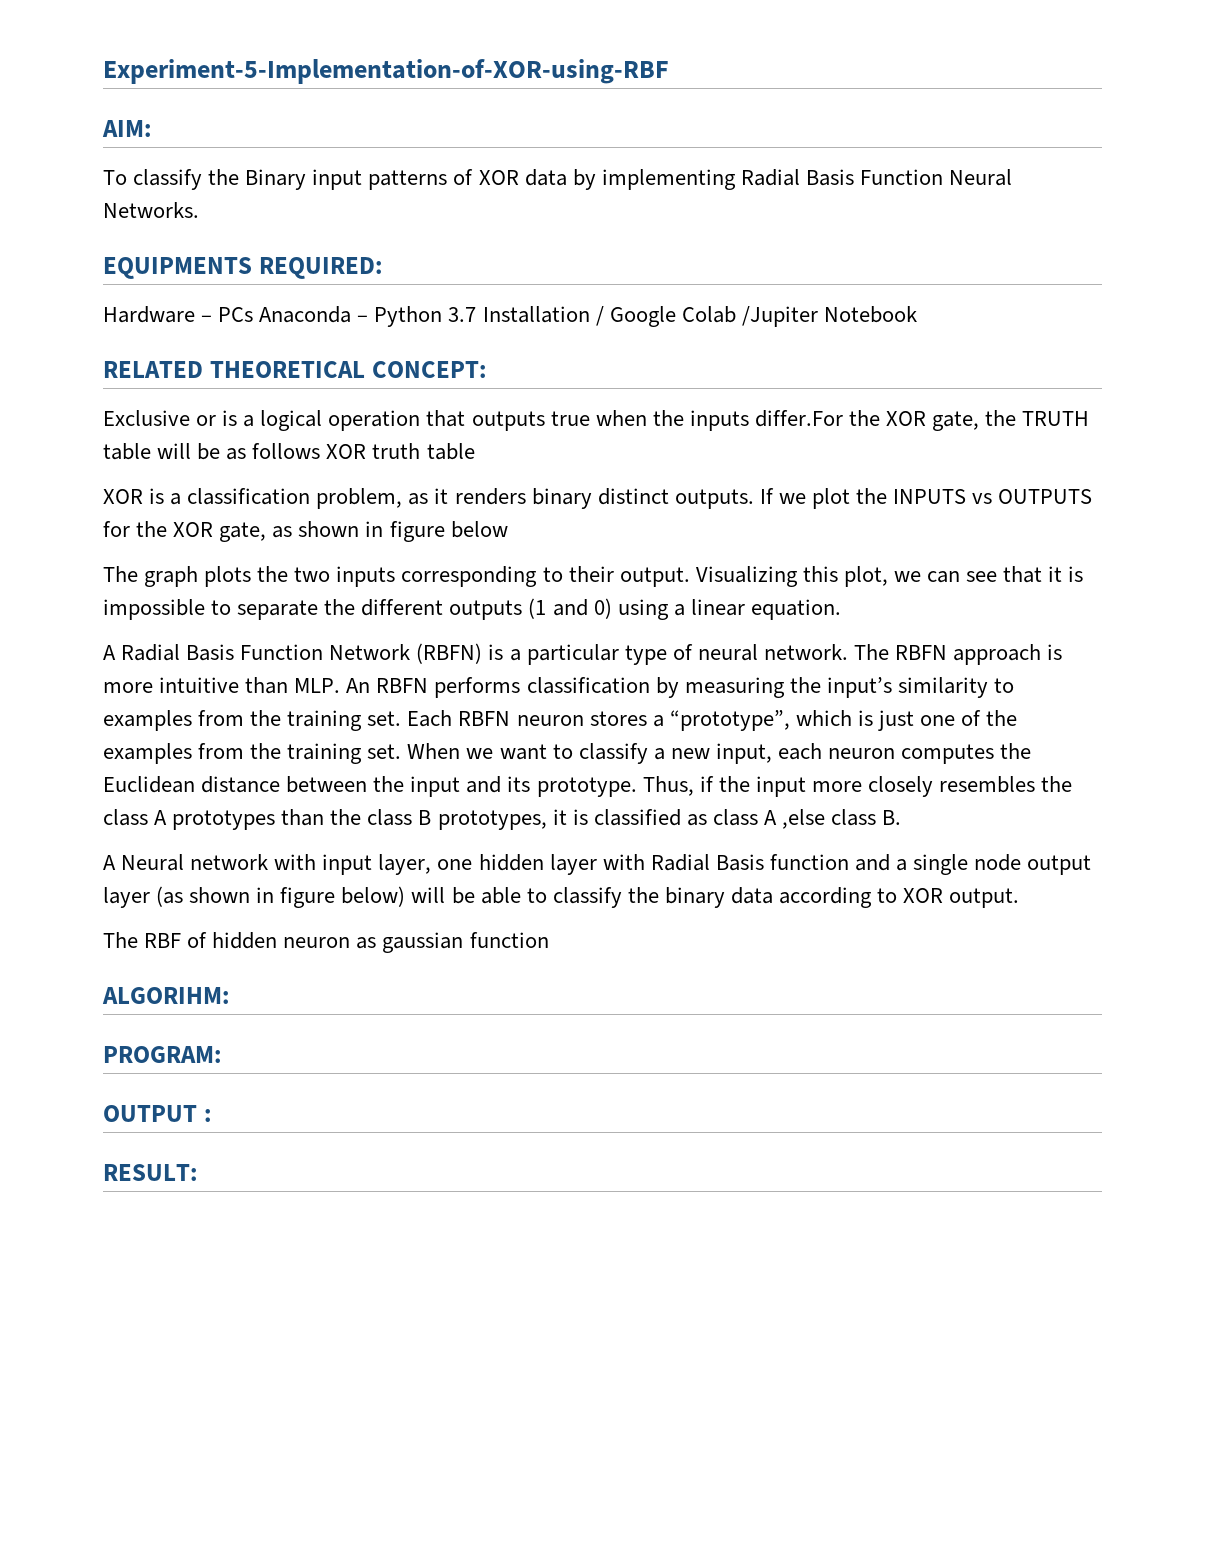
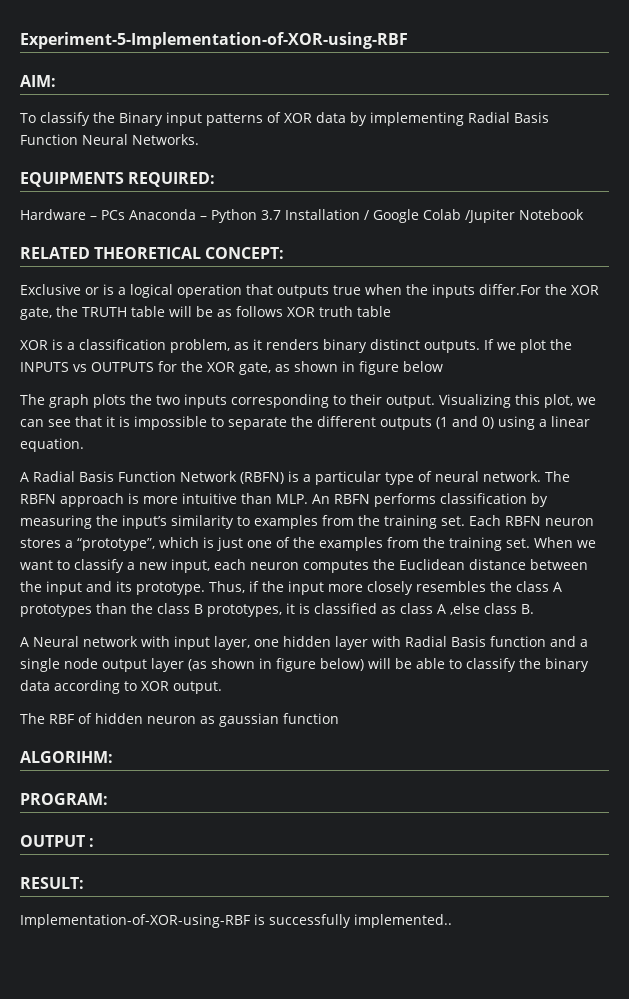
(198, 1172) none -> [20,914,452,928] // Implementation-of-XOR-using-RBF is successfully implemented..

